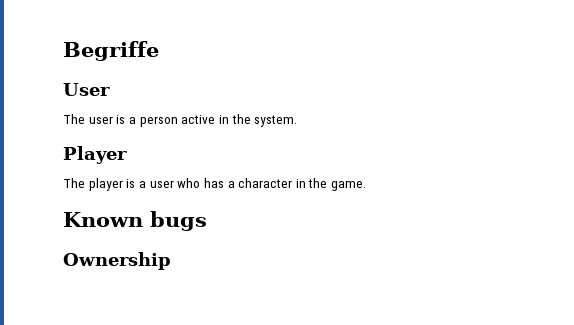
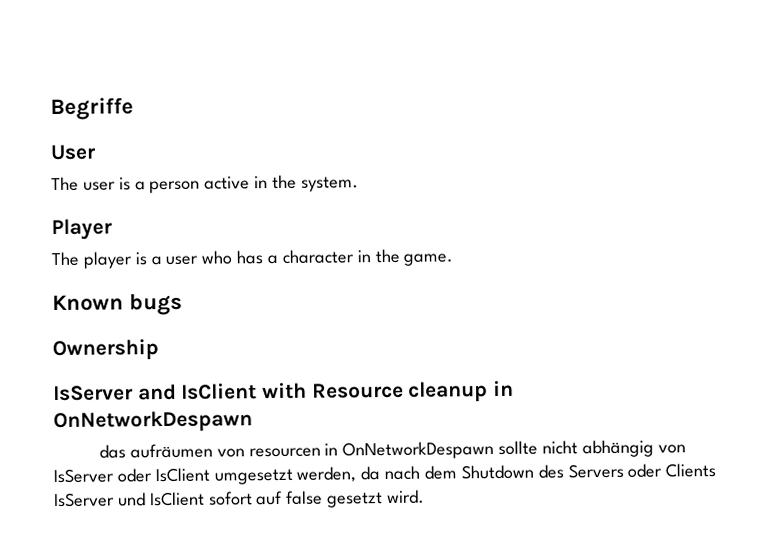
(171, 261) none -> [53,380,515,402] [53,410,253,433] [98,439,686,460] [53,462,717,485] [54,489,426,508] // IsServer and IsClient with Resource cleanup in OnNetworkDespawn // das aufräumen von resourcen in OnNetworkDespawn sollte nicht abhängig von IsServer oder IsClient umgesetzt werden, da nach dem Shutdown des Servers oder Clients IsServer und IsClient sofort auf false gesetzt wird.

